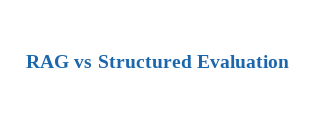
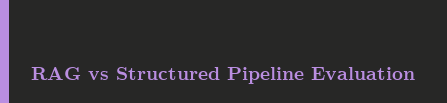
(192, 61) none -> [227,67,304,84] Pipeline

